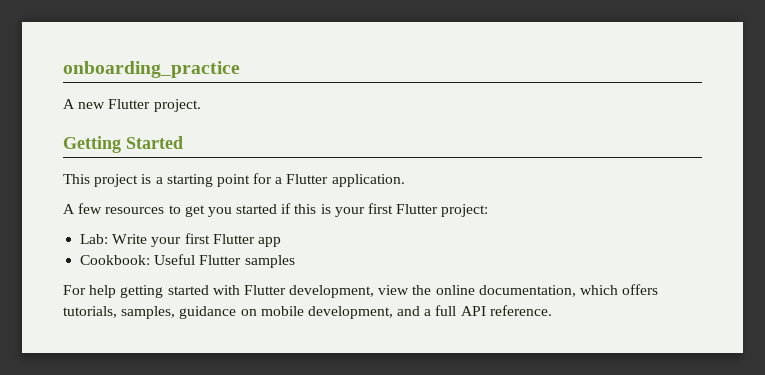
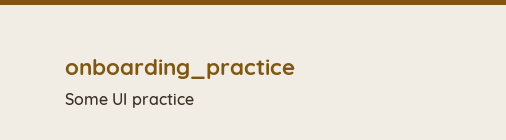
[63,99,201,112] [63,136,183,153] [63,173,405,187] [63,203,489,217] [80,233,281,247] [80,254,295,268] [63,284,659,298] [63,305,552,319] A new Flutter project. // Getting Started // This project is a starting point for a Flutter application. // A few resources to get you started if this is your first Flutter project: // Lab: Write your first Flutter app // Cookbook: Useful Flutter samples // For help getting started with Flutter development, view the online documentation, which offers tutorials, samples, guidance on mobile development, and a full API reference. -> [65,93,194,108] Some UI practice

